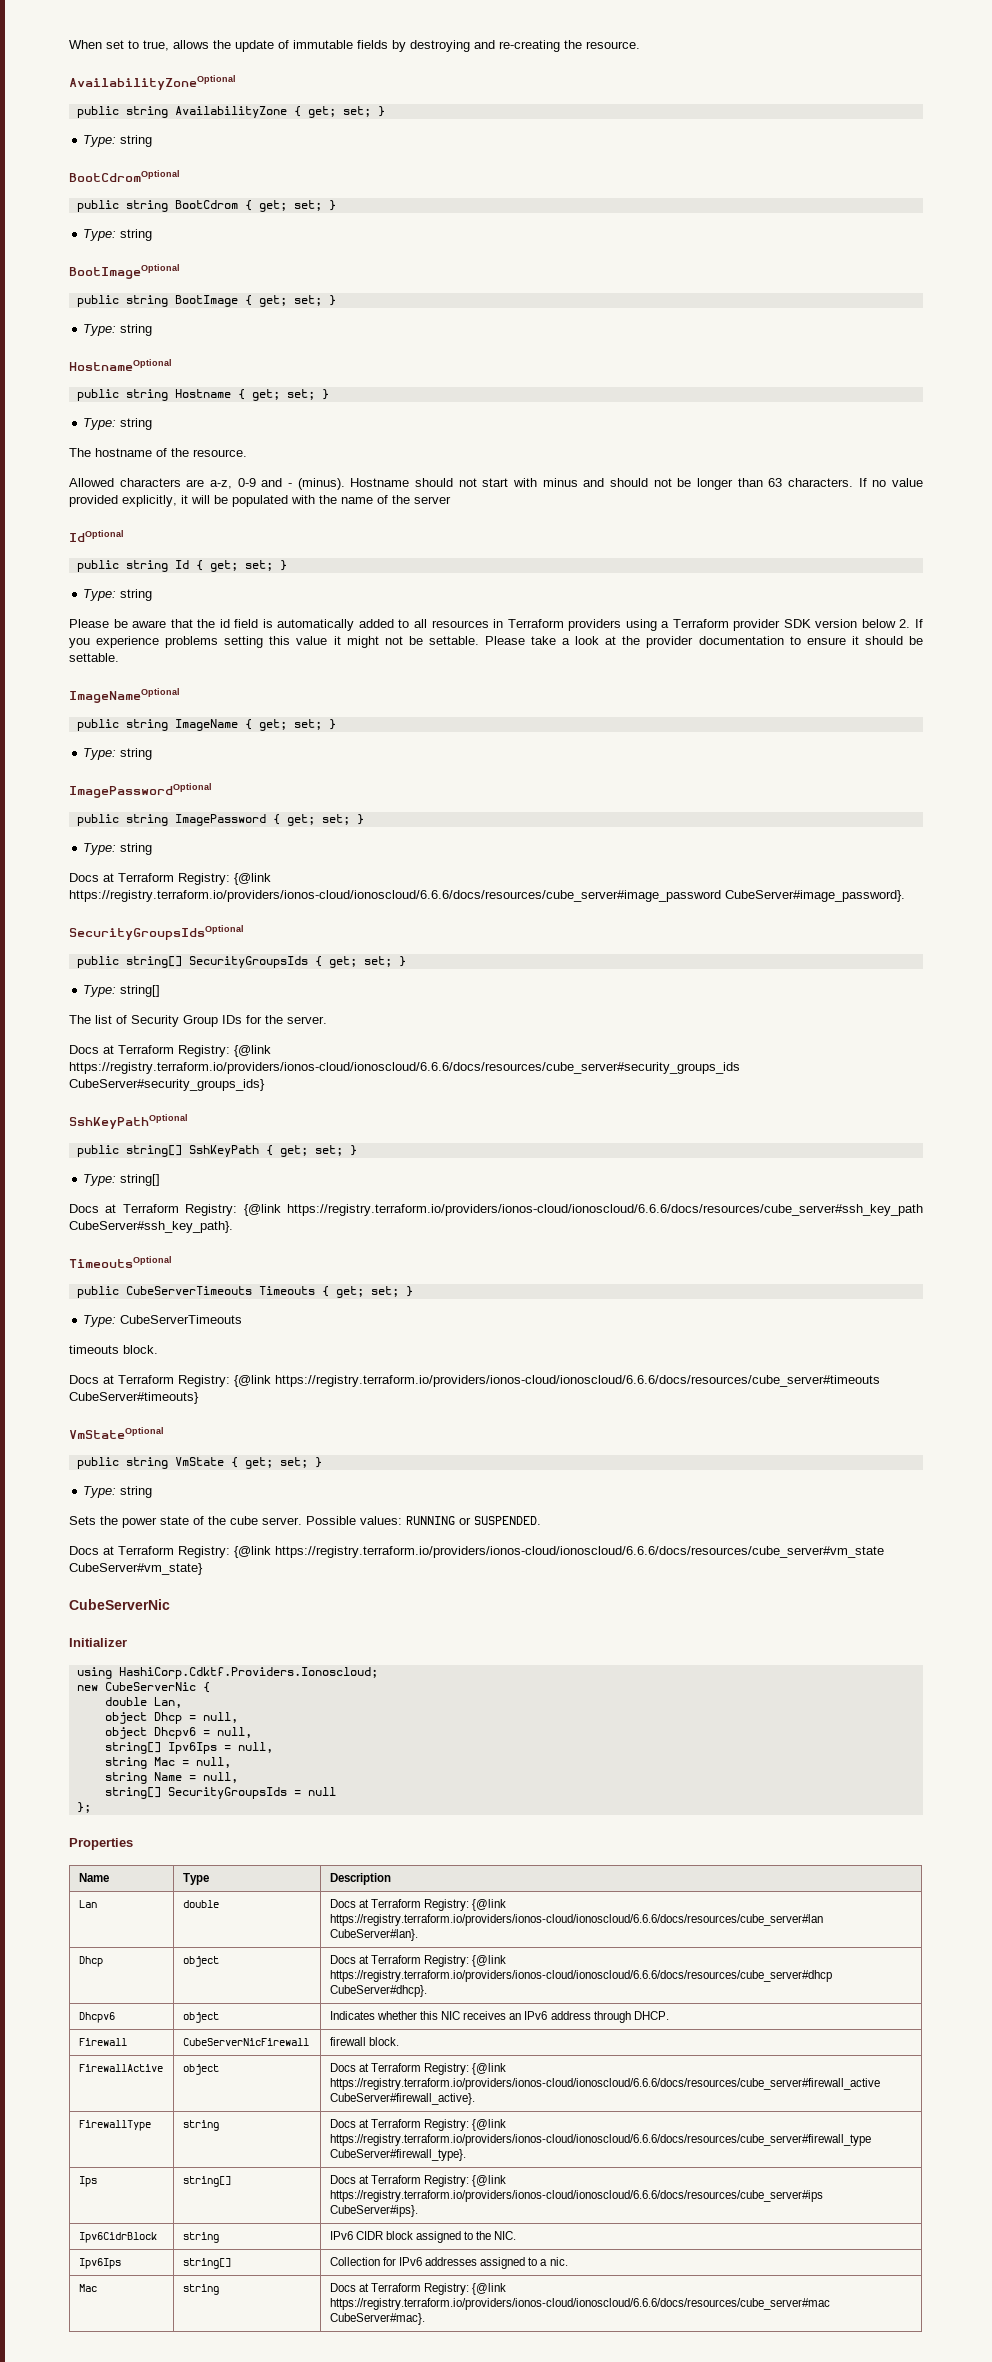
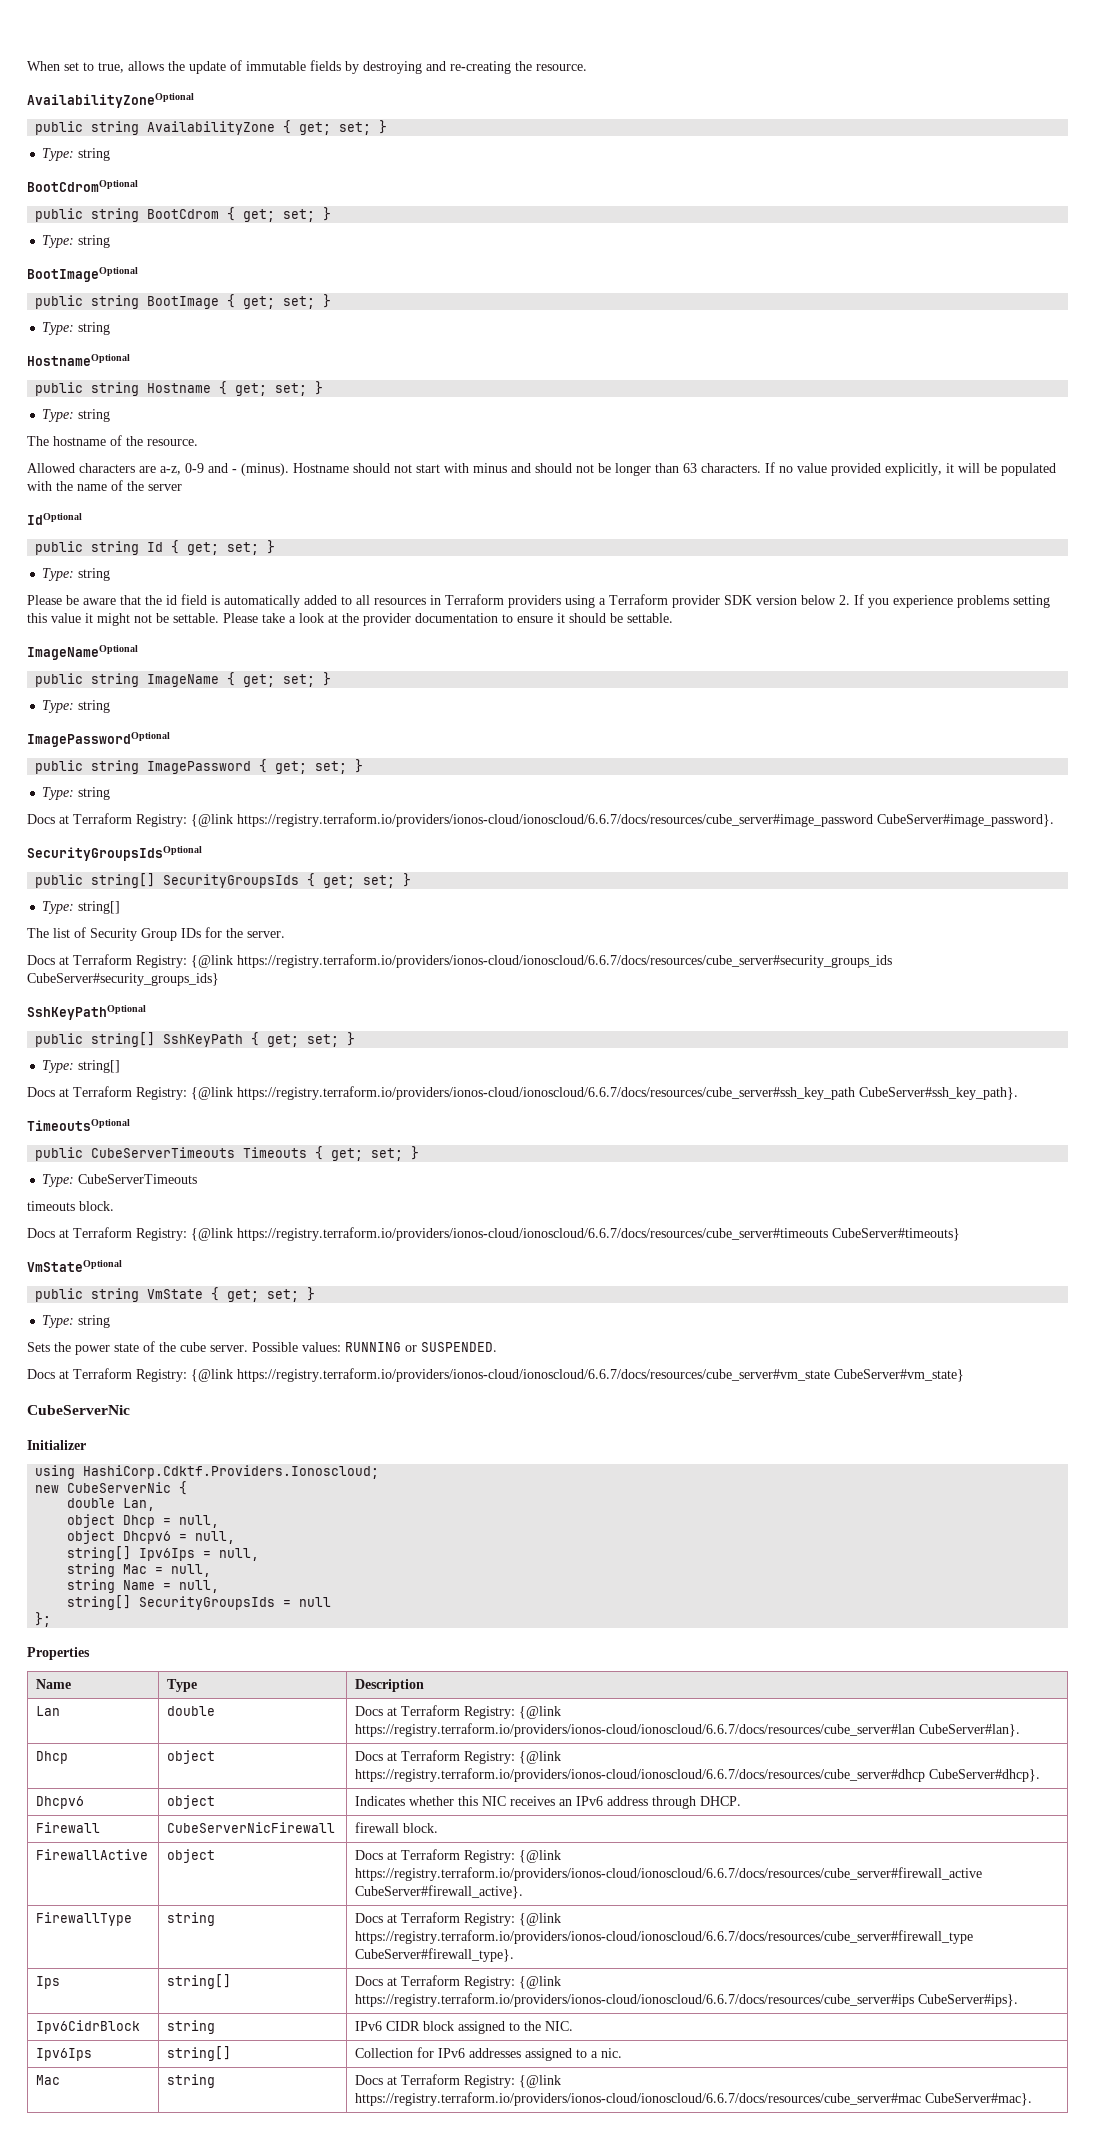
[69,890,721,902] https://registry.terraform.io/providers/ionos-cloud/ionoscloud/6.6.6/docs/resources/cube_server#image_password -> [237,813,873,827] https://registry.terraform.io/providers/ionos-cloud/ionoscloud/6.6.7/docs/resources/cube_server#image_password
[69,1062,740,1074] https://registry.terraform.io/providers/ionos-cloud/ionoscloud/6.6.6/docs/resources/cube_server#security_groups_ids -> [237,954,892,968] https://registry.terraform.io/providers/ionos-cloud/ionoscloud/6.6.7/docs/resources/cube_server#security_groups_ids
[287,1204,923,1216] https://registry.terraform.io/providers/ionos-cloud/ionoscloud/6.6.6/docs/resources/cube_server#ssh_key_path -> [237,1086,855,1100] https://registry.terraform.io/providers/ionos-cloud/ionoscloud/6.6.7/docs/resources/cube_server#ssh_key_path
[275,1375,880,1387] https://registry.terraform.io/providers/ionos-cloud/ionoscloud/6.6.6/docs/resources/cube_server#timeouts -> [237,1227,828,1241] https://registry.terraform.io/providers/ionos-cloud/ionoscloud/6.6.7/docs/resources/cube_server#timeouts
[275,1546,884,1558] https://registry.terraform.io/providers/ionos-cloud/ionoscloud/6.6.6/docs/resources/cube_server#vm_state -> [237,1368,830,1382] https://registry.terraform.io/providers/ionos-cloud/ionoscloud/6.6.7/docs/resources/cube_server#vm_state
[329,1914,823,1926] https://registry.terraform.io/providers/ionos-cloud/ionoscloud/6.6.6/docs/resources/cube_server#lan -> [355,1723,916,1737] https://registry.terraform.io/providers/ionos-cloud/ionoscloud/6.6.7/docs/resources/cube_server#lan
[329,1970,832,1982] https://registry.terraform.io/providers/ionos-cloud/ionoscloud/6.6.6/docs/resources/cube_server#dhcp -> [355,1768,926,1782] https://registry.terraform.io/providers/ionos-cloud/ionoscloud/6.6.7/docs/resources/cube_server#dhcp
[329,2078,880,2090] https://registry.terraform.io/providers/ionos-cloud/ionoscloud/6.6.6/docs/resources/cube_server#firewall_active -> [355,1867,983,1881] https://registry.terraform.io/providers/ionos-cloud/ionoscloud/6.6.7/docs/resources/cube_server#firewall_active
[329,2134,871,2146] https://registry.terraform.io/providers/ionos-cloud/ionoscloud/6.6.6/docs/resources/cube_server#firewall_type -> [355,1930,974,1944] https://registry.terraform.io/providers/ionos-cloud/ionoscloud/6.6.7/docs/resources/cube_server#firewall_type
[329,2190,823,2202] https://registry.terraform.io/providers/ionos-cloud/ionoscloud/6.6.6/docs/resources/cube_server#ips -> [355,1993,915,2007] https://registry.terraform.io/providers/ionos-cloud/ionoscloud/6.6.7/docs/resources/cube_server#ips
[329,2298,830,2310] https://registry.terraform.io/providers/ionos-cloud/ionoscloud/6.6.6/docs/resources/cube_server#mac -> [355,2092,922,2106] https://registry.terraform.io/providers/ionos-cloud/ionoscloud/6.6.7/docs/resources/cube_server#mac

